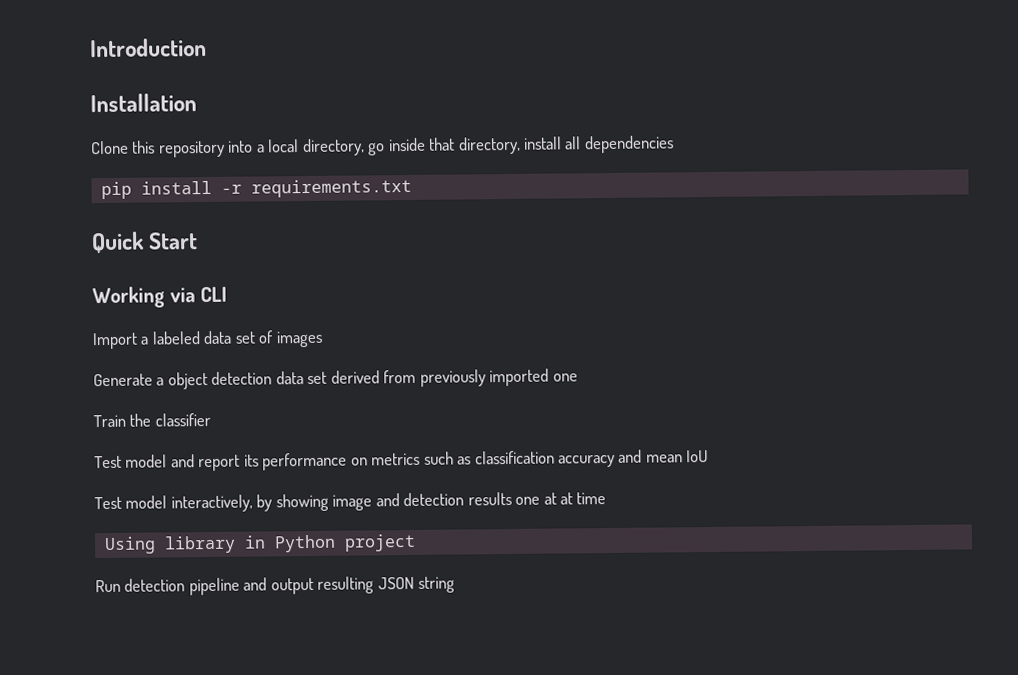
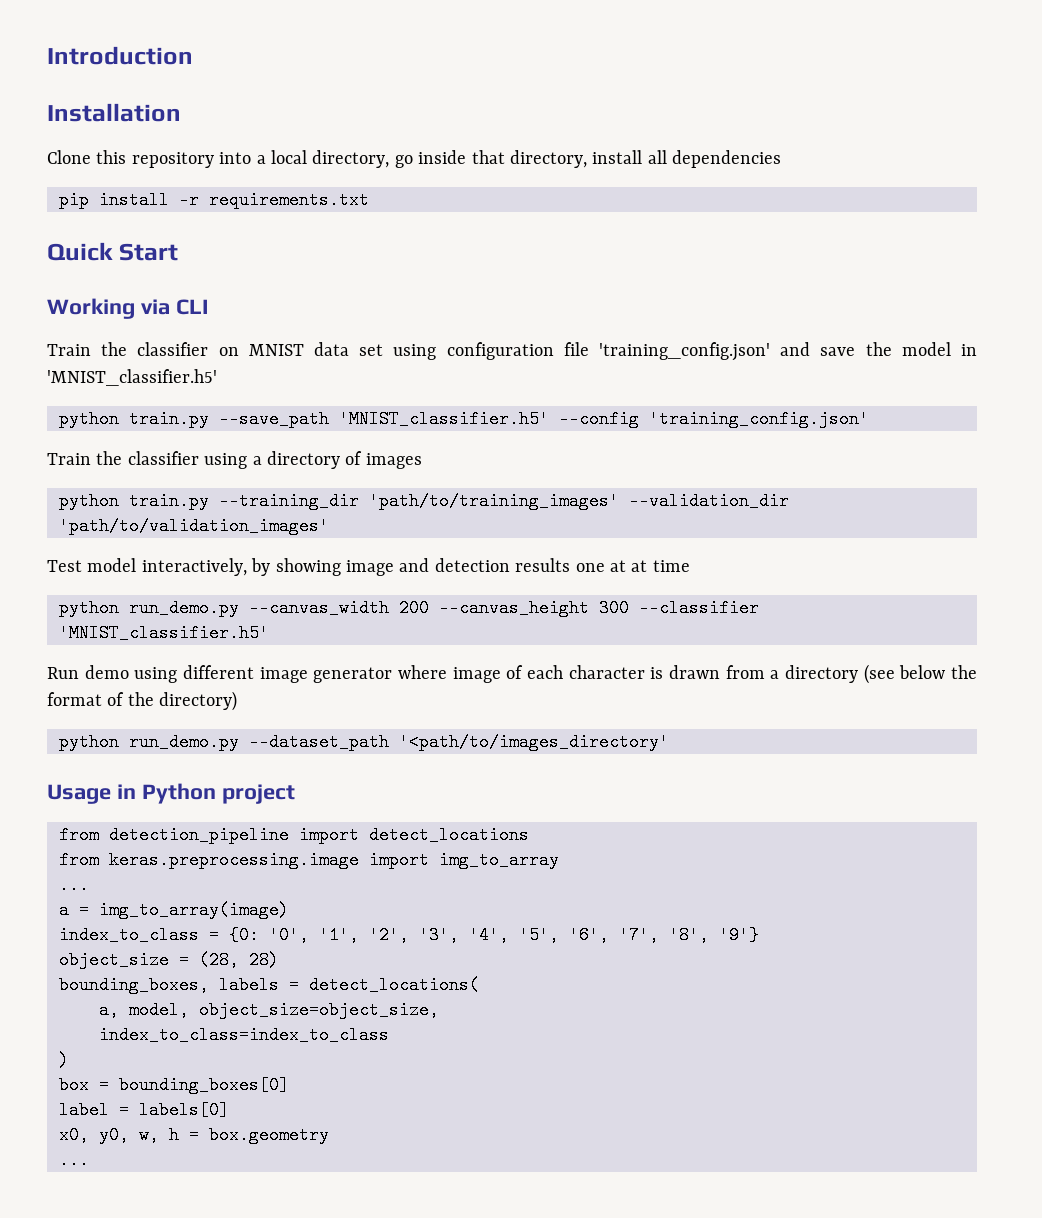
[92,330,323,350] [93,368,578,390] [93,412,211,428] [94,449,709,472] Import a labeled data set of images // Generate a object detection data set derived from previously imported one // Train the classifier // Test model and report its performance on metrics such as classification accuracy and mean IoU -> [47,342,978,361] [47,369,217,386] [59,410,869,428] [47,451,422,469] [59,492,789,510] [59,517,329,535] Train the classifier on MNIST data set using configuration file 'training_config.json' and save the model in 'MNIST_classifier.h5' // python train.py --save_path 'MNIST_classifier.h5' --config 'training_config.json' // Train the classifier using a directory of images // python train.py --training_dir 'path/to/training_images' --validation_dir 'path/to/validation_images'
[103,533,416,555] [95,576,456,596] Using library in Python project // Run detection pipeline and output resulting JSON string -> [59,599,759,617] [59,624,269,642] [47,664,977,684] [47,691,238,711] [59,733,669,751] [47,783,295,804] [59,826,529,844] [59,851,559,869] [59,876,89,894] [59,901,289,919] [59,926,759,944] [59,951,279,969] [59,976,479,994] [99,1001,439,1019] [99,1026,389,1044] [59,1051,69,1069] [59,1076,289,1094] [59,1101,229,1119] [59,1126,329,1144] [59,1151,89,1169] python run_demo.py --canvas_width 200 --canvas_height 300 --classifier 'MNIST_classifier.h5' // Run demo using different image generator where image of each character is drawn from a directory (see below the format of the directory) // python run_demo.py --dataset_path '<path/to/images_directory' // Usage in Python project // from detection_pipeline import detect_locations // from keras.preprocessing.image import img_to_array // ... // a = img_to_array(image) // index_to_class = {0: '0', '1', '2', '3', '4', '5', '6', '7', '8', '9'} // object_size = (28, 28) // bounding_boxes, labels = detect_locations( // a, model, object_size=object_size, // index_to_class=index_to_class // ) // box = bounding_boxes[0] // label = labels[0] // x0, y0, w, h = box.geometry // ...

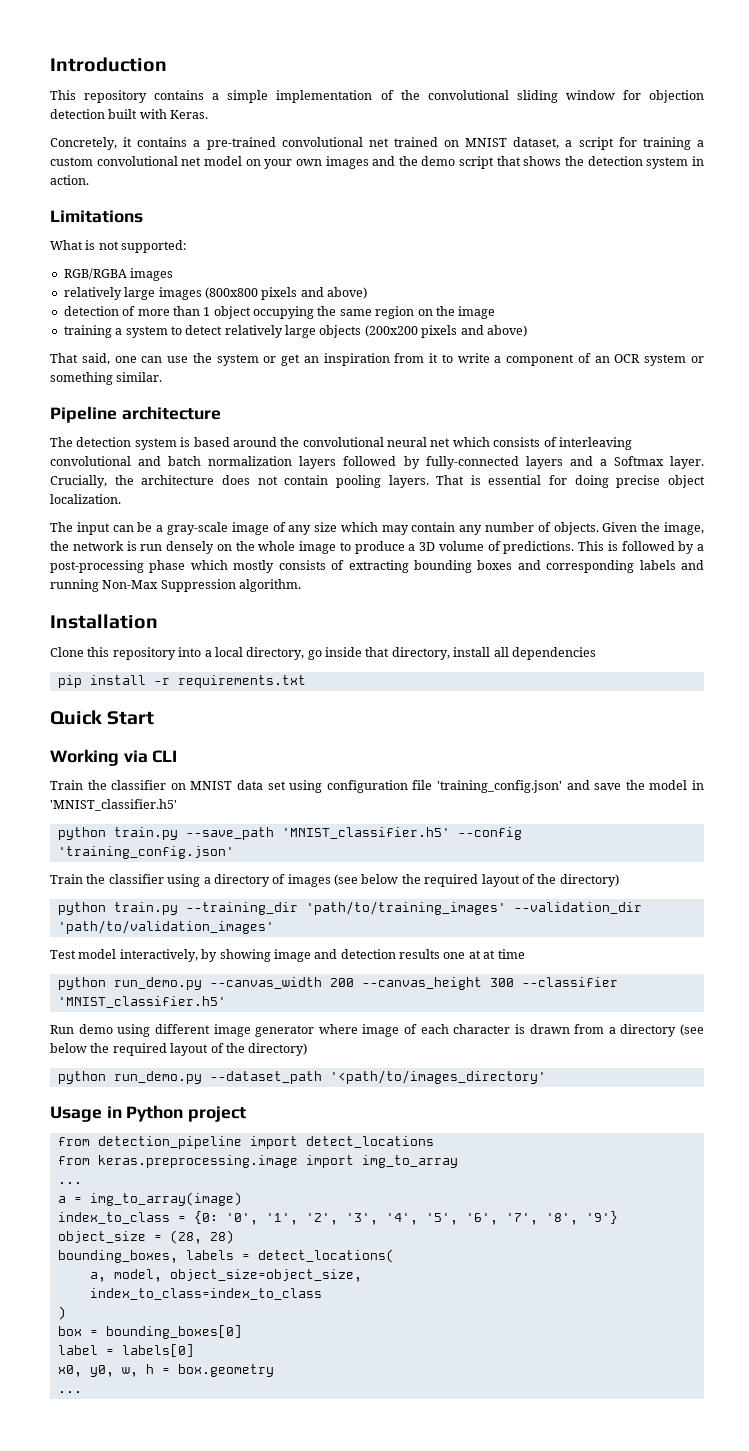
(193, 55) none -> [50,90,704,103] [50,109,209,119] [50,137,704,150] [50,156,704,169] [50,175,89,185] [50,210,143,223] [50,240,188,253] [63,268,174,281] [63,287,367,300] [63,306,496,319] [63,325,527,338] [50,353,705,366] [50,372,163,385] [50,406,221,423] [50,437,632,450] [50,456,705,469] [50,475,705,488] [50,494,121,504] [50,522,704,535] [50,541,704,554] [50,560,704,573] [50,579,302,592] // This repository contains a simple implementation of the convolutional sliding window for objection detection built with Keras. // Concretely, it contains a pre-trained convolutional net trained on MNIST dataset, a script for training a custom convolutional net model on your own images and the demo script that shows the detection system in action. // Limitations // What is not supported: // RGB/RGBA images // relatively large images (800x800 pixels and above) // detection of more than 1 object occupying the same region on the image // training a system to detect relatively large objects (200x200 pixels and above) // That said, one can use the system or get an inspiration from it to write a component of an OCR system or something similar. // Pipeline architecture // The detection system is based around the convolutional neural net which consists of interleaving convolutional and batch normalization layers followed by fully-connected layers and a Softmax layer. Crucially, the architecture does not contain pooling layers. That is essential for doing precise object localization. // The input can be a gray-scale image of any size which may contain any number of objects. Given the image, the network is run densely on the whole image to produce a 3D volume of predictions. This is followed by a post-processing phase which mostly consists of extracting bounding boxes and corresponding labels and running Non-Max Suppression algorithm.
(422, 461) none -> [334,874,619,887] (see below the required layout of the directory)
[47,692,102,706] format -> [112,1043,209,1056] required layout

